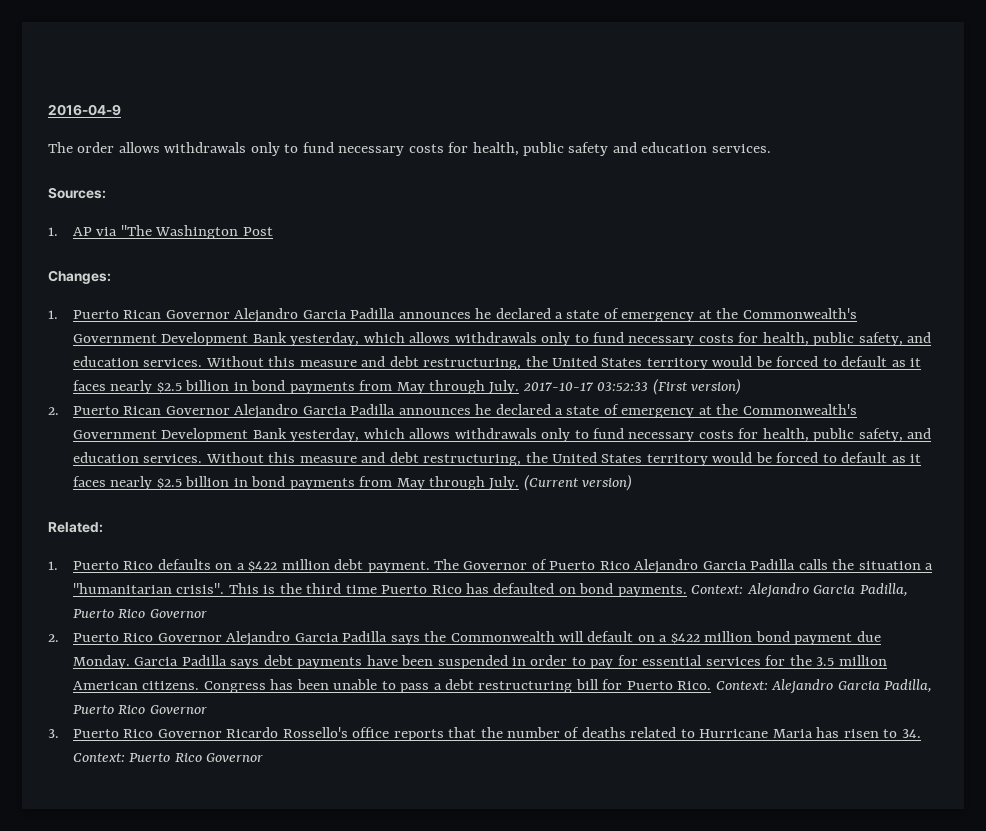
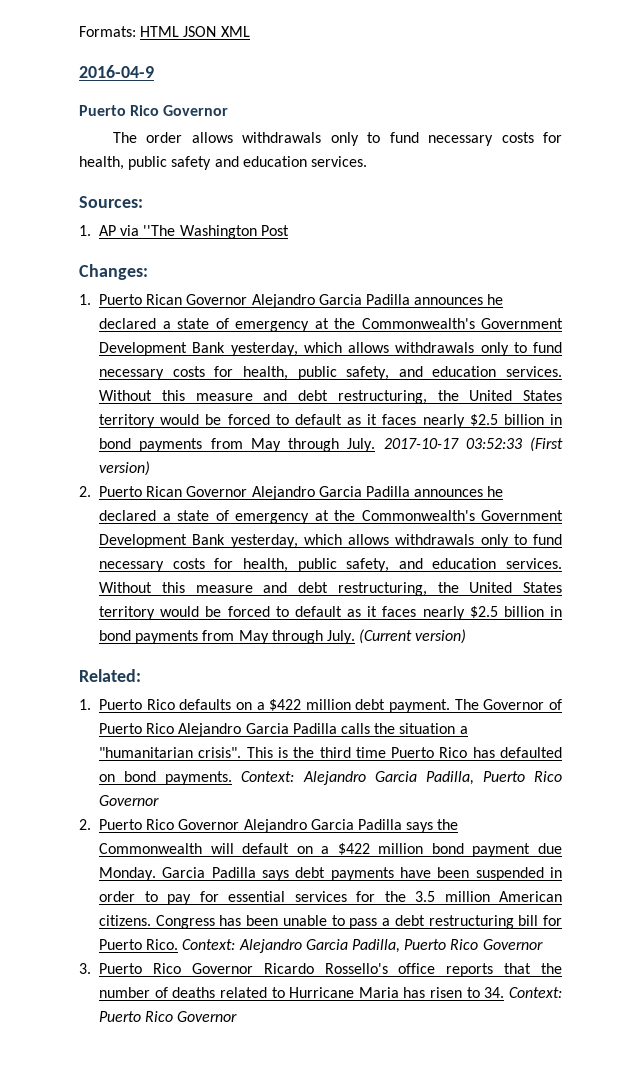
[48,104,121,116] 2016-04-9 -> [79,26,250,37] [79,65,154,78] [79,105,229,116] Formats: HTML JSON XML // 2016-04-9 // Puerto Rico Governor

